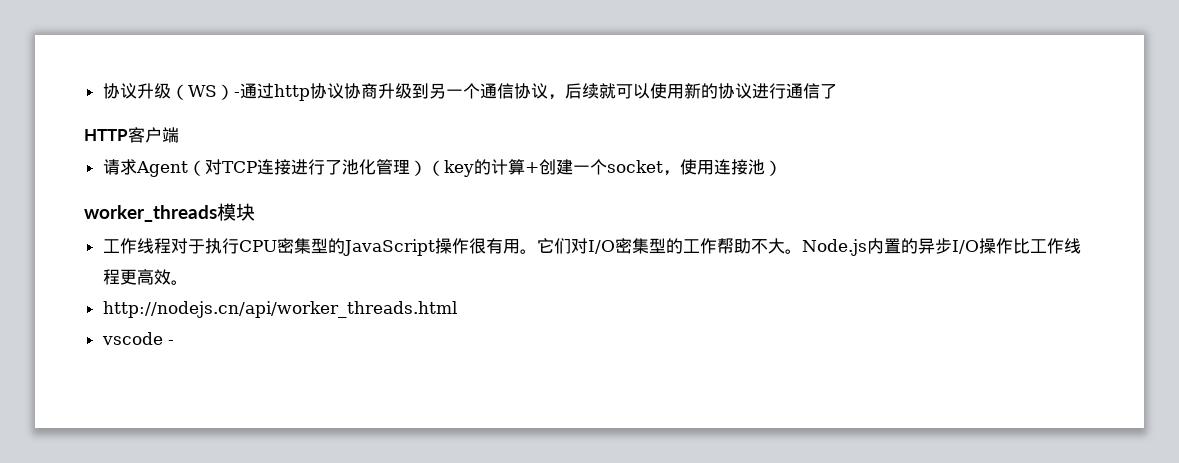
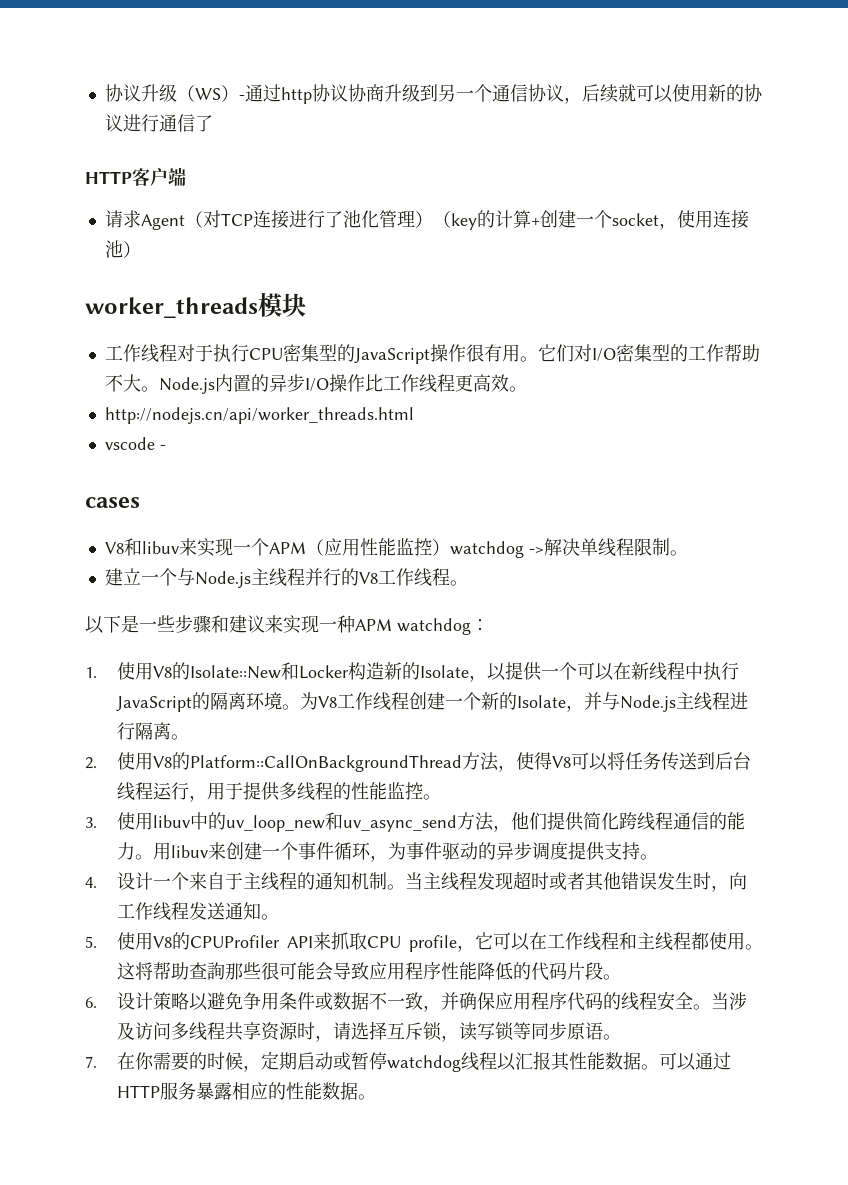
(174, 342) none -> [85,497,140,508] [104,538,688,558] [104,568,468,588] [85,615,489,635] [85,662,739,682] [115,692,748,712] [116,722,189,740] [85,752,751,772] [116,782,441,802] [85,812,745,832] [116,842,658,862] [85,871,747,892] [116,902,279,921] [85,932,763,952] [116,962,621,981] [85,991,747,1012] [116,1021,621,1042] [85,1051,731,1072] [116,1082,376,1100] // cases // V8和libuv来实现一个APM（应用性能监控）watchdog ->解决单线程限制。 // 建立一个与Node.js主线程并行的V8工作线程。 // 以下是一些步骤和建议来实现一种APM watchdog： // 1.使用V8的Isolate::New和Locker构造新的Isolate，以提供一个可以在新线程中执行JavaScript的隔离环境。为V8工作线程创建一个新的Isolate，并与Node.js主线程进行隔离。 // 2.使用V8的Platform::CallOnBackgroundThread方法，使得V8可以将任务传送到后台线程运行，用于提供多线程的性能监控。 // 3.使用libuv中的uv_loop_new和uv_async_send方法，他们提供简化跨线程通信的能力。用libuv来创建一个事件循环，为事件驱动的异步调度提供支持。 // 4.设计一个来自于主线程的通知机制。当主线程发现超时或者其他错误发生时，向工作线程发送通知。 // 5.使用V8的CPUProfiler API来抓取CPU profile，它可以在工作线程和主线程都使用。这将帮助查詢那些很可能会导致应用程序性能降低的代码片段。 // 6.设计策略以避免争用条件或数据不一致，并确保应用程序代码的线程安全。当涉及访问多线程共享资源时，请选择互斥锁，读写锁等同步原语。 // 7.在你需要的时候，定期启动或暂停watchdog线程以汇报其性能数据。可以通过HTTP服务暴露相应的性能数据。

